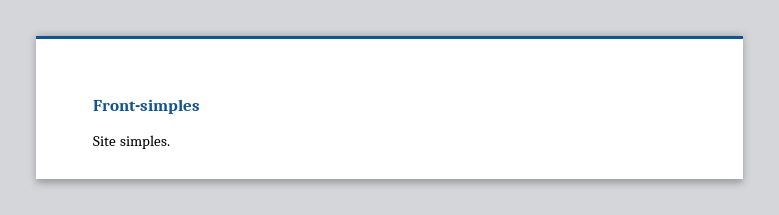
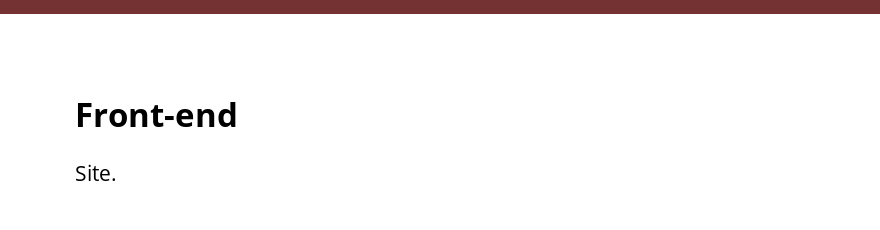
[93,99,200,114] [93,135,170,149] Front-simples // Site simples. -> [75,102,238,127] [75,164,117,181] Front-end // Site.

